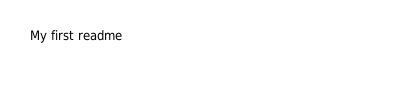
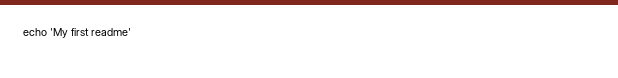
[30,30,122,43] My first readme -> [23,28,131,38] echo 'My first readme'

